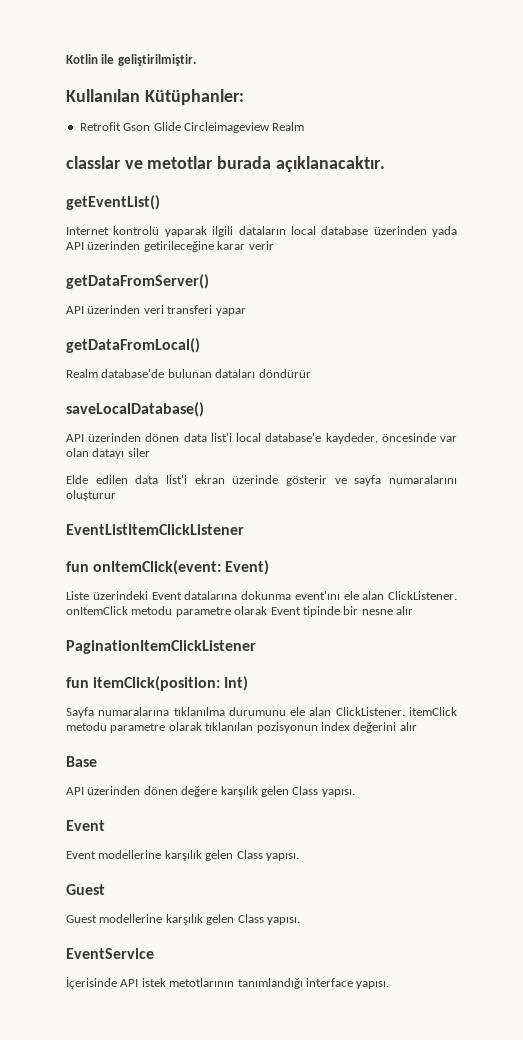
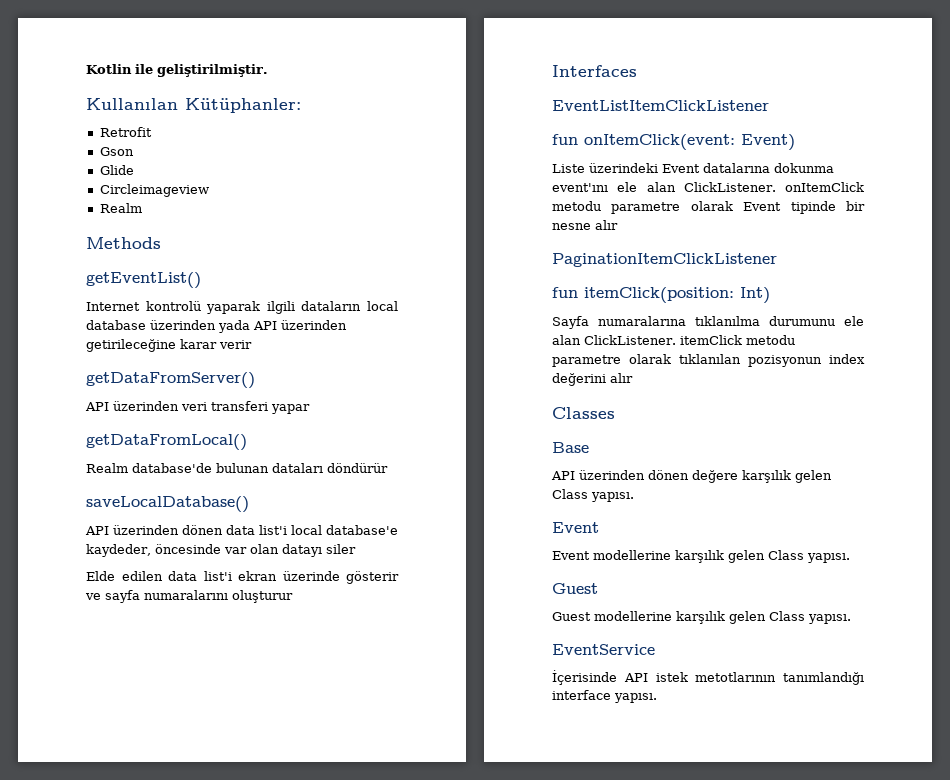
(121, 126) none -> (152, 132) //
(151, 127) none -> (134, 151) //
(181, 126) none -> (134, 170) //
(270, 127) none -> (209, 190) //
[66,156,385,172] classlar ve metotlar burada açıklanacaktır. -> [86,237,161,249] Methods
(116, 495) none -> [552,65,637,77] // Interfaces
(417, 726) none -> [552,407,615,419] // Classes

